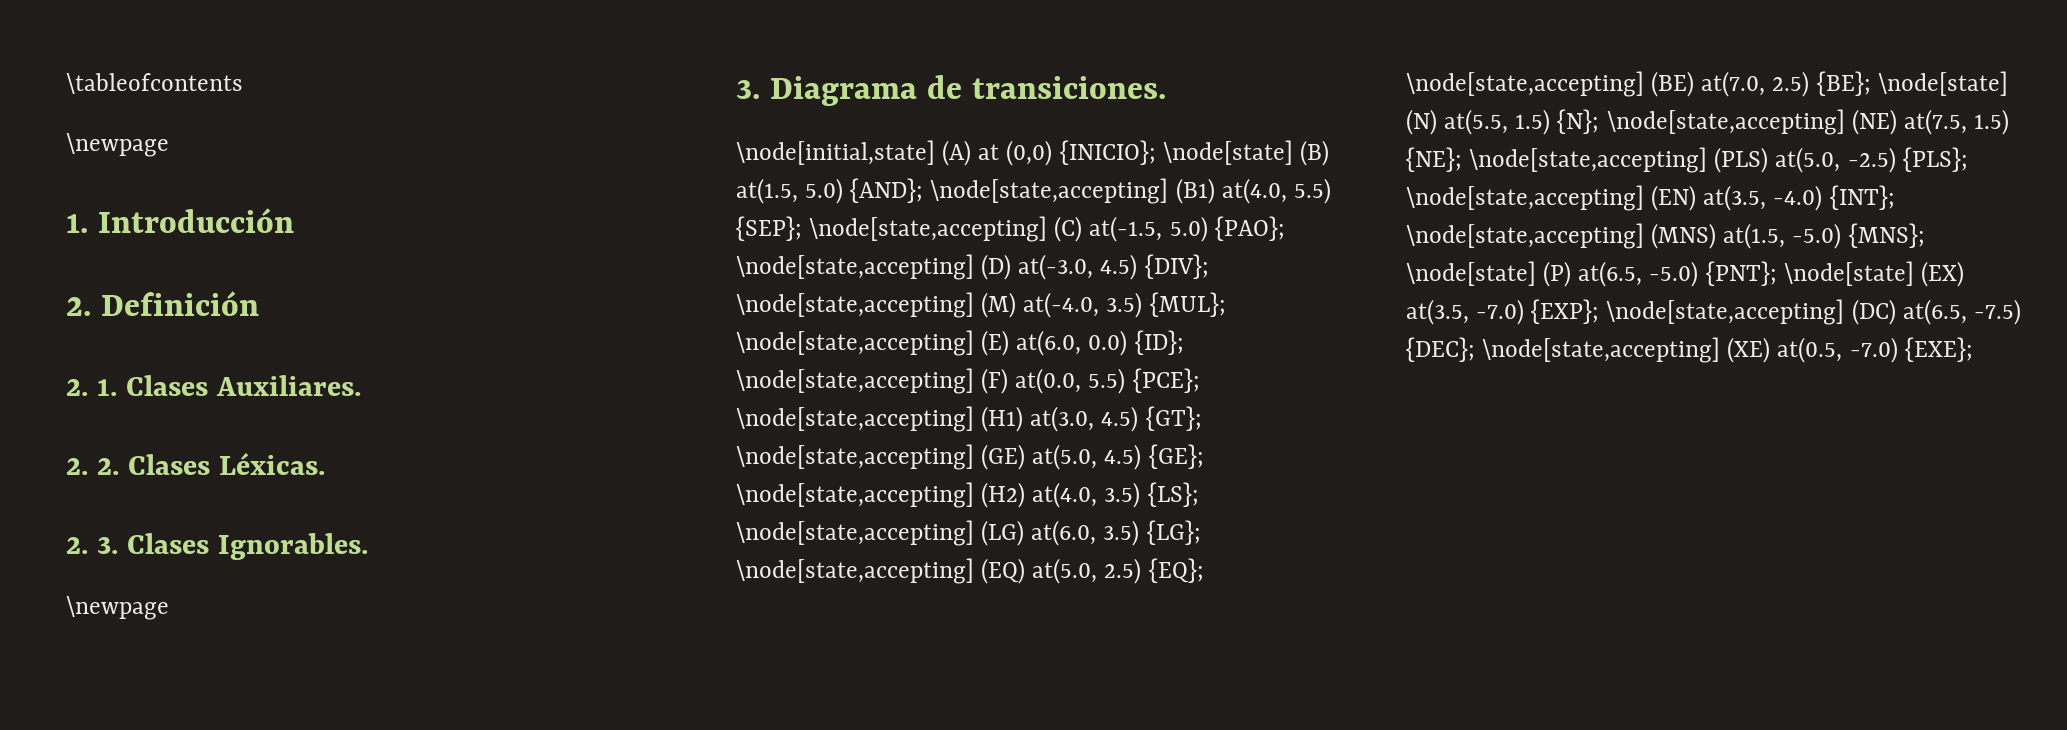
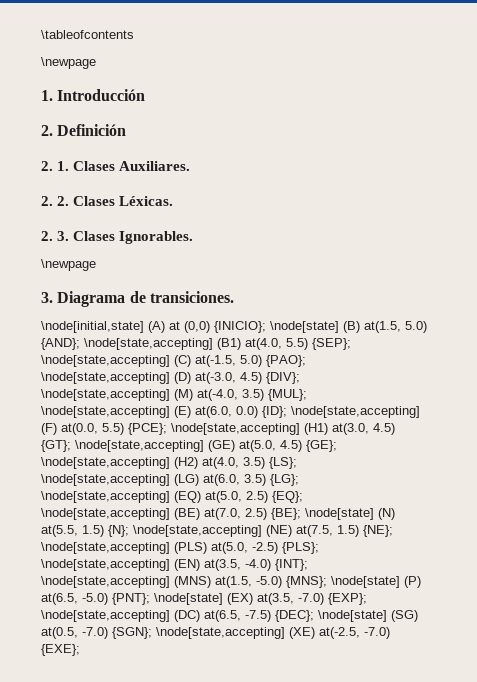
(1475, 349) none -> [318,610,418,622] [41,627,152,639] \node[state] (SG) at(0.5, -7.0) {SGN};
[1777,337,1843,363] at(0.5, -> [319,627,360,639] at(-2.5,

